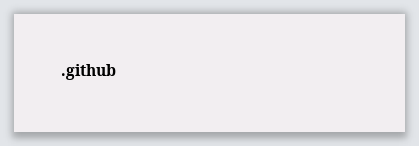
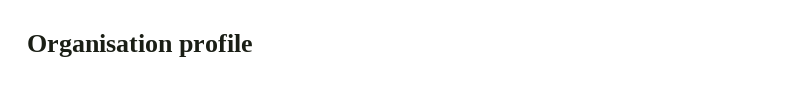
[61,64,116,80] .github -> [27,34,254,57] Organisation profile

